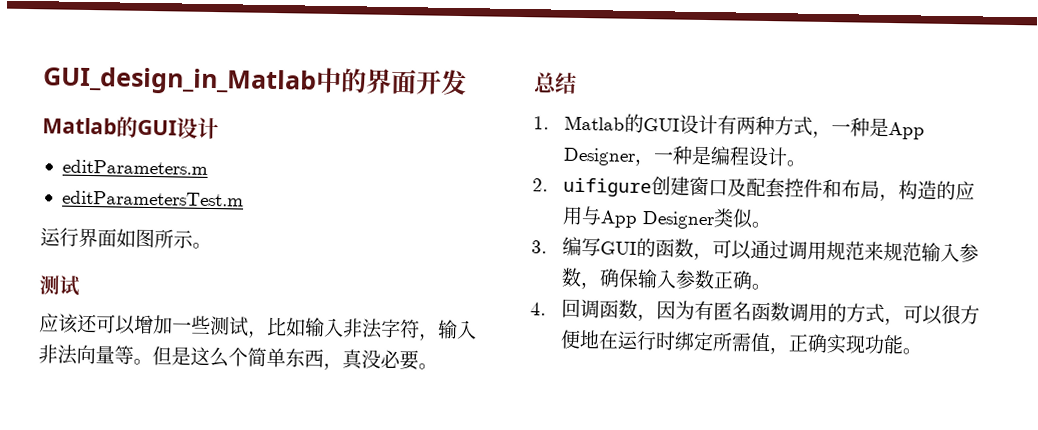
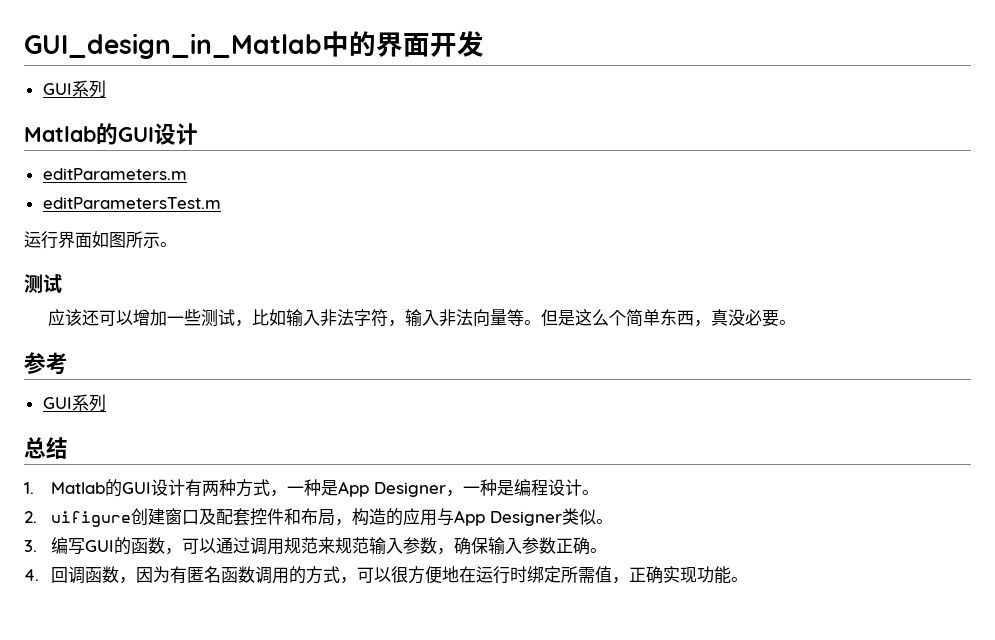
(467, 82) none -> [42,80,106,98] // GUI系列
(438, 366) none -> [24,352,68,375] [42,394,106,412] // 参考 // GUI系列

